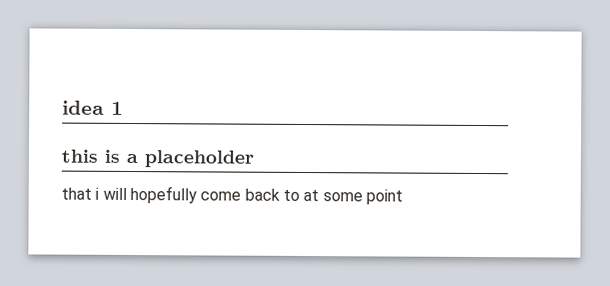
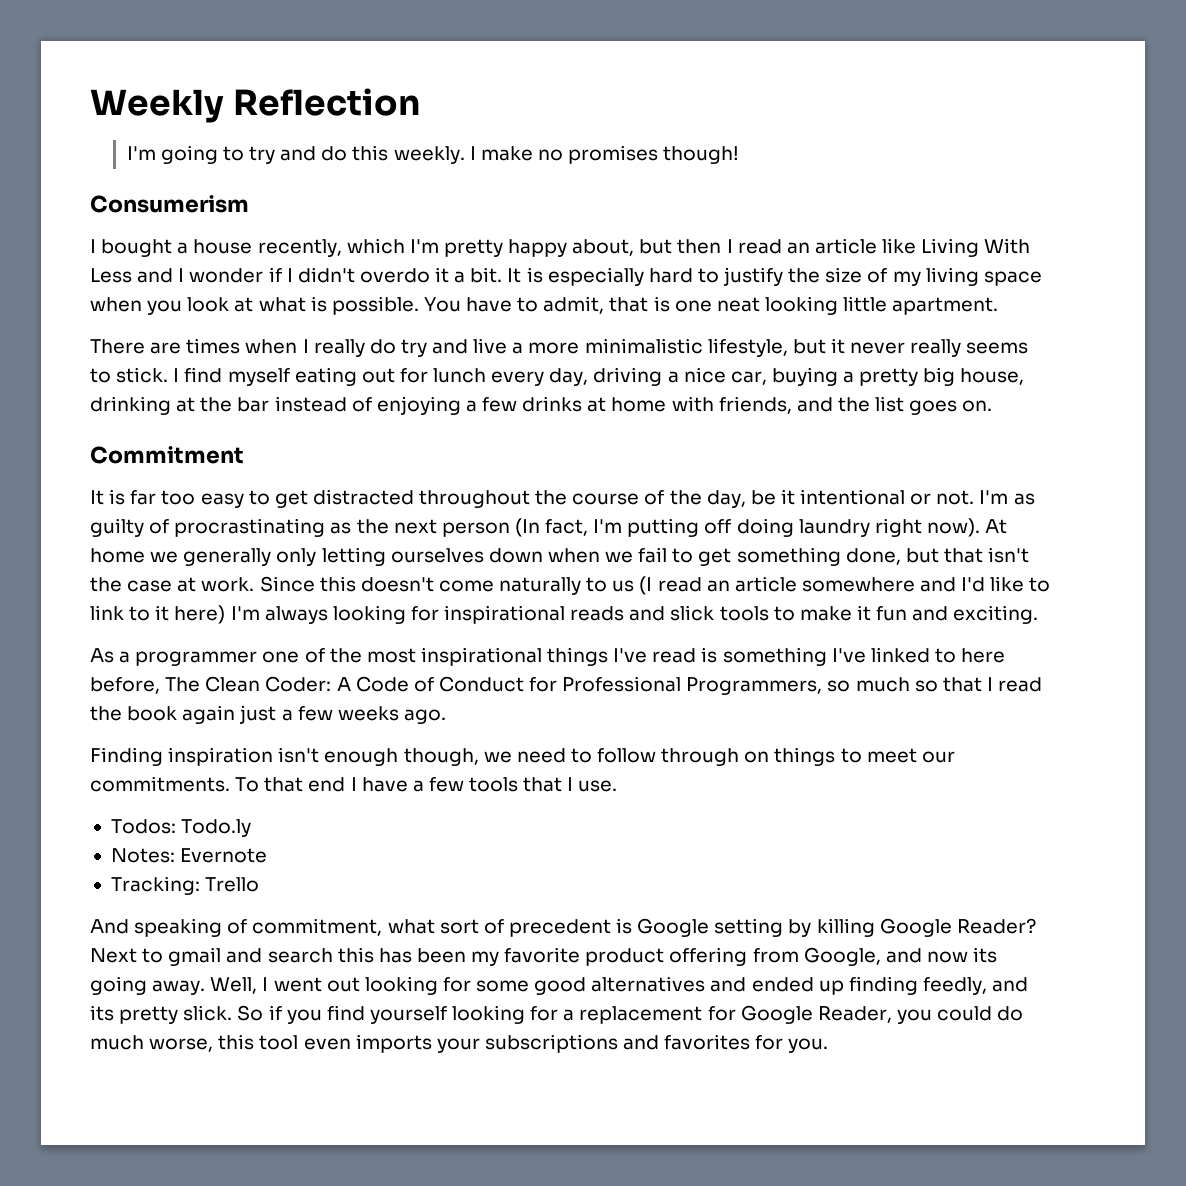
[62,100,124,115] [61,149,254,168] [61,185,403,205] idea 1 // this is a placeholder // that i will hopefully come back to at some point -> [90,88,422,123] [126,145,740,164] [90,195,249,213] [90,238,1031,257] [90,267,1042,286] [90,296,999,315] [90,338,1029,357] [90,367,1025,386] [90,396,993,415] [90,446,244,464] [90,489,1035,508] [90,518,1008,537] [90,547,1030,566] [90,576,1051,595] [90,605,1039,624] [90,647,1006,666] [90,676,1043,695] [90,705,446,724] [90,747,955,766] [90,776,618,792] [110,819,252,837] [110,848,268,863] [110,876,260,895] [90,918,1036,937] [90,947,998,966] [90,976,1029,995] [90,1005,1024,1024] [90,1034,829,1053] Weekly Reflection // I'm going to try and do this weekly. I make no promises though! // Consumerism // I bought a house recently, which I'm pretty happy about, but then I read an article like Living With Less and I wonder if I didn't overdo it a bit. It is especially hard to justify the size of my living space when you look at what is possible. You have to admit, that is one neat looking little apartment. // There are times when I really do try and live a more minimalistic lifestyle, but it never really seems to stick. I find myself eating out for lunch every day, driving a nice car, buying a pretty big house, drinking at the bar instead of enjoying a few drinks at home with friends, and the list goes on. // Commitment // It is far too easy to get distracted throughout the course of the day, be it intentional or not. I'm as guilty of procrastinating as the next person (In fact, I'm putting off doing laundry right now). At home we generally only letting ourselves down when we fail to get something done, but that isn't the case at work. Since this doesn't come naturally to us (I read an article somewhere and I'd like to link to it here) I'm always looking for inspirational reads and slick tools to make it fun and exciting. // As a programmer one of the most inspirational things I've read is something I've linked to here before, The Clean Coder: A Code of Conduct for Professional Programmers, so much so that I read the book again just a few weeks ago. // Finding inspiration isn't enough though, we need to follow through on things to meet our commitments. To that end I have a few tools that I use. // Todos: Todo.ly // Notes: Evernote // Tracking: Trello // And speaking of commitment, what sort of precedent is Google setting by killing Google Reader? Next to gmail and search this has been my favorite product offering from Google, and now its going away. Well, I went out looking for some good alternatives and ended up finding feedly, and its pretty slick. So if you find yourself looking for a replacement for Google Reader, you could do much worse, this tool even imports your subscriptions and favorites for you.

